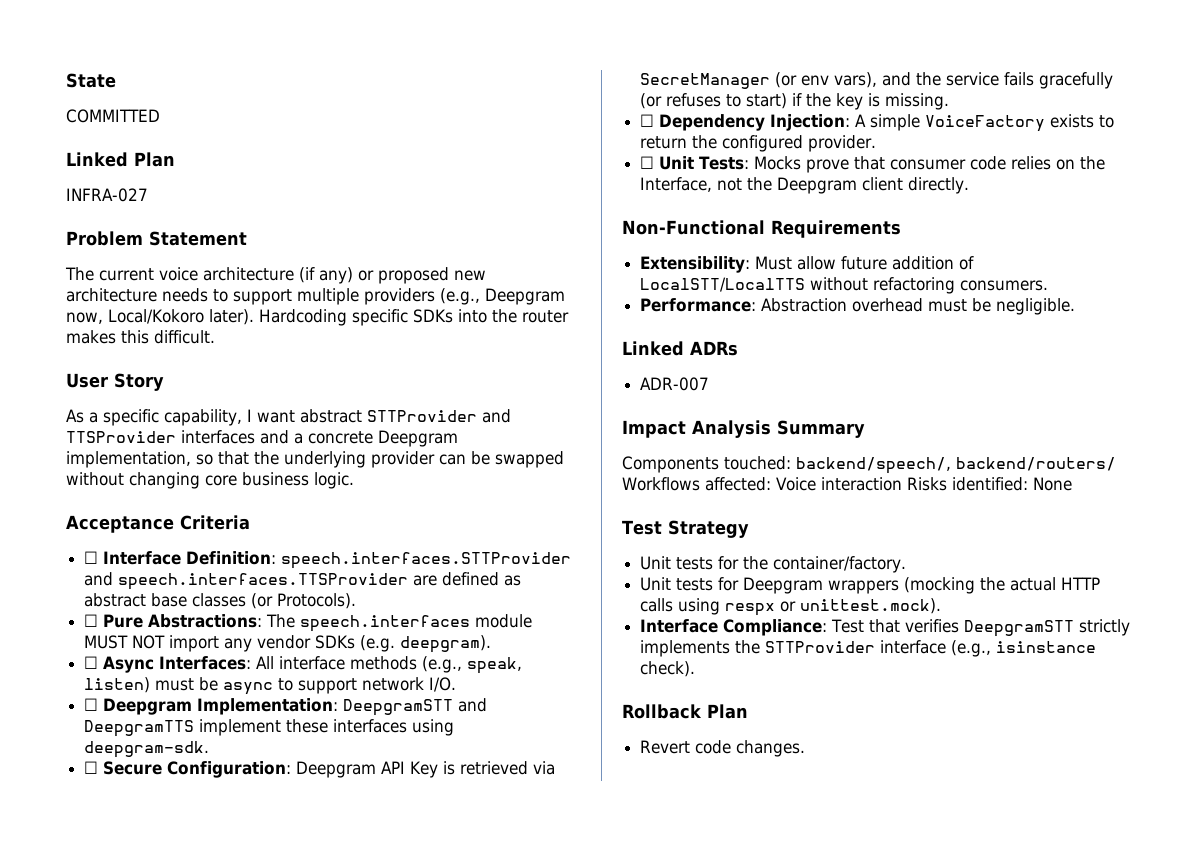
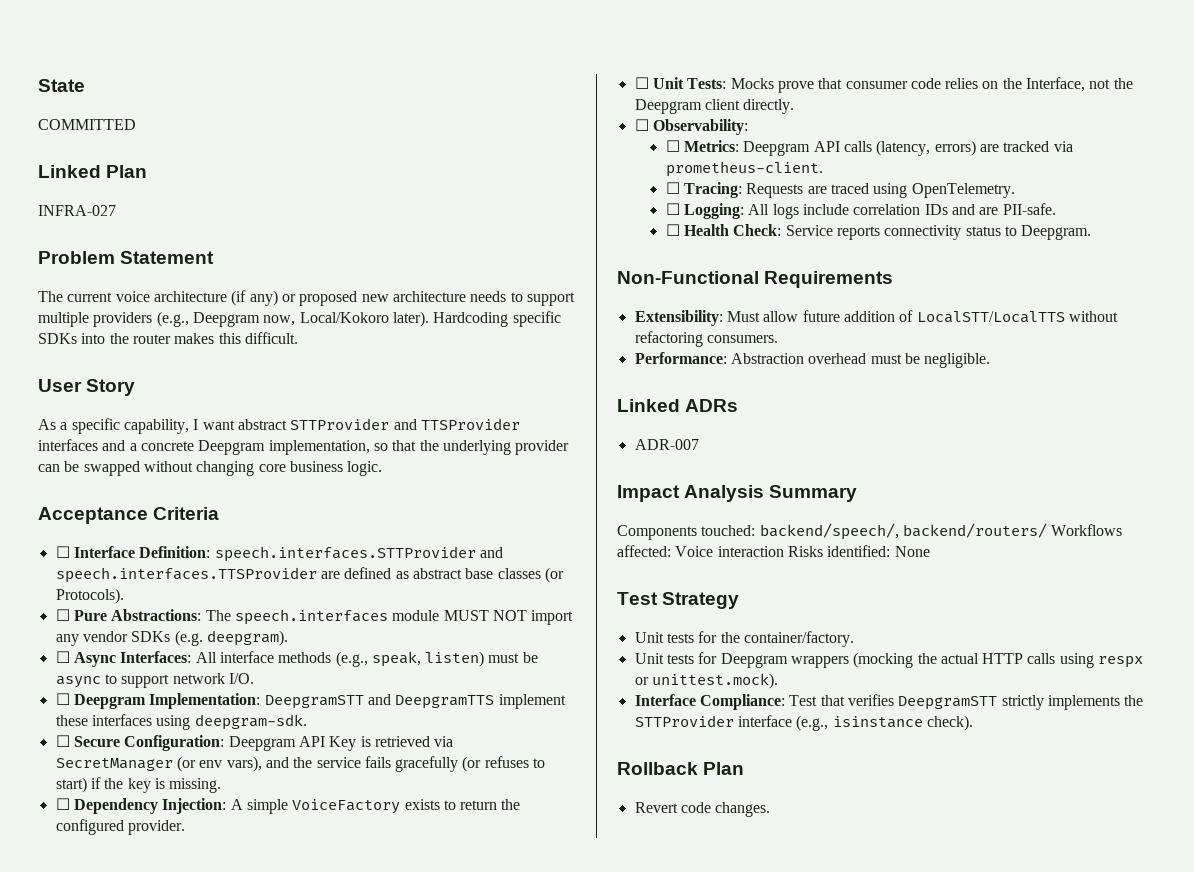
(970, 185) none -> [634,119,748,135] [665,140,1073,156] [665,161,823,177] [665,182,1015,198] [665,203,1056,219] [665,224,1092,240] // ☐ Observability: // ☐ Metrics: Deepgram API calls (latency, errors) are tracked via prometheus-client. // ☐ Tracing: Requests are traced using OpenTelemetry. // ☐ Logging: All logs include correlation IDs and are PII-safe. // ☐ Health Check: Service reports connectivity status to Deepgram.

